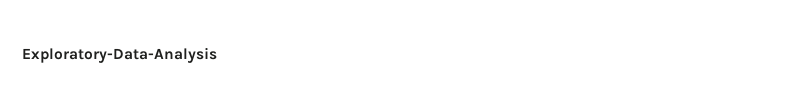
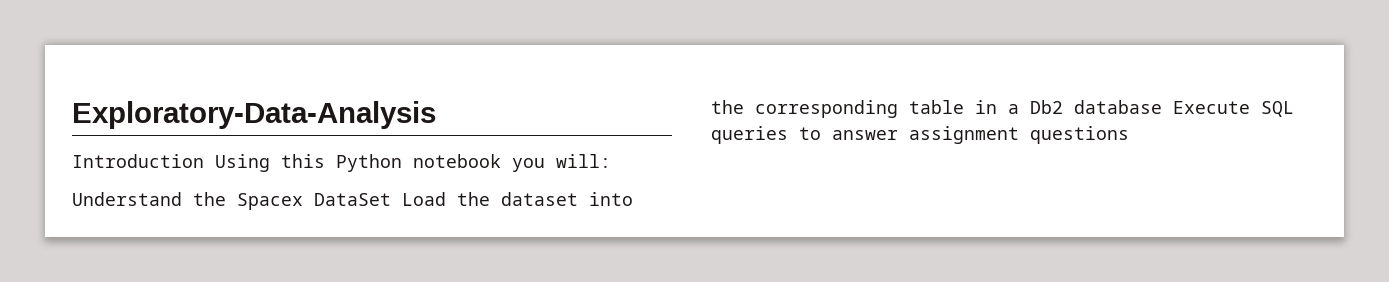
(217, 55) none -> [72,154,611,172] [72,192,633,210] [711,100,1294,118] [711,126,1129,144] // Introduction Using this Python notebook you will: // Understand the Spacex DataSet Load the dataset into the corresponding table in a Db2 database Execute SQL queries to answer assignment questions

